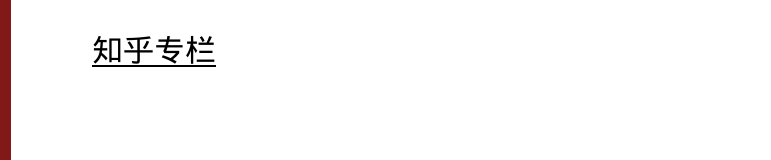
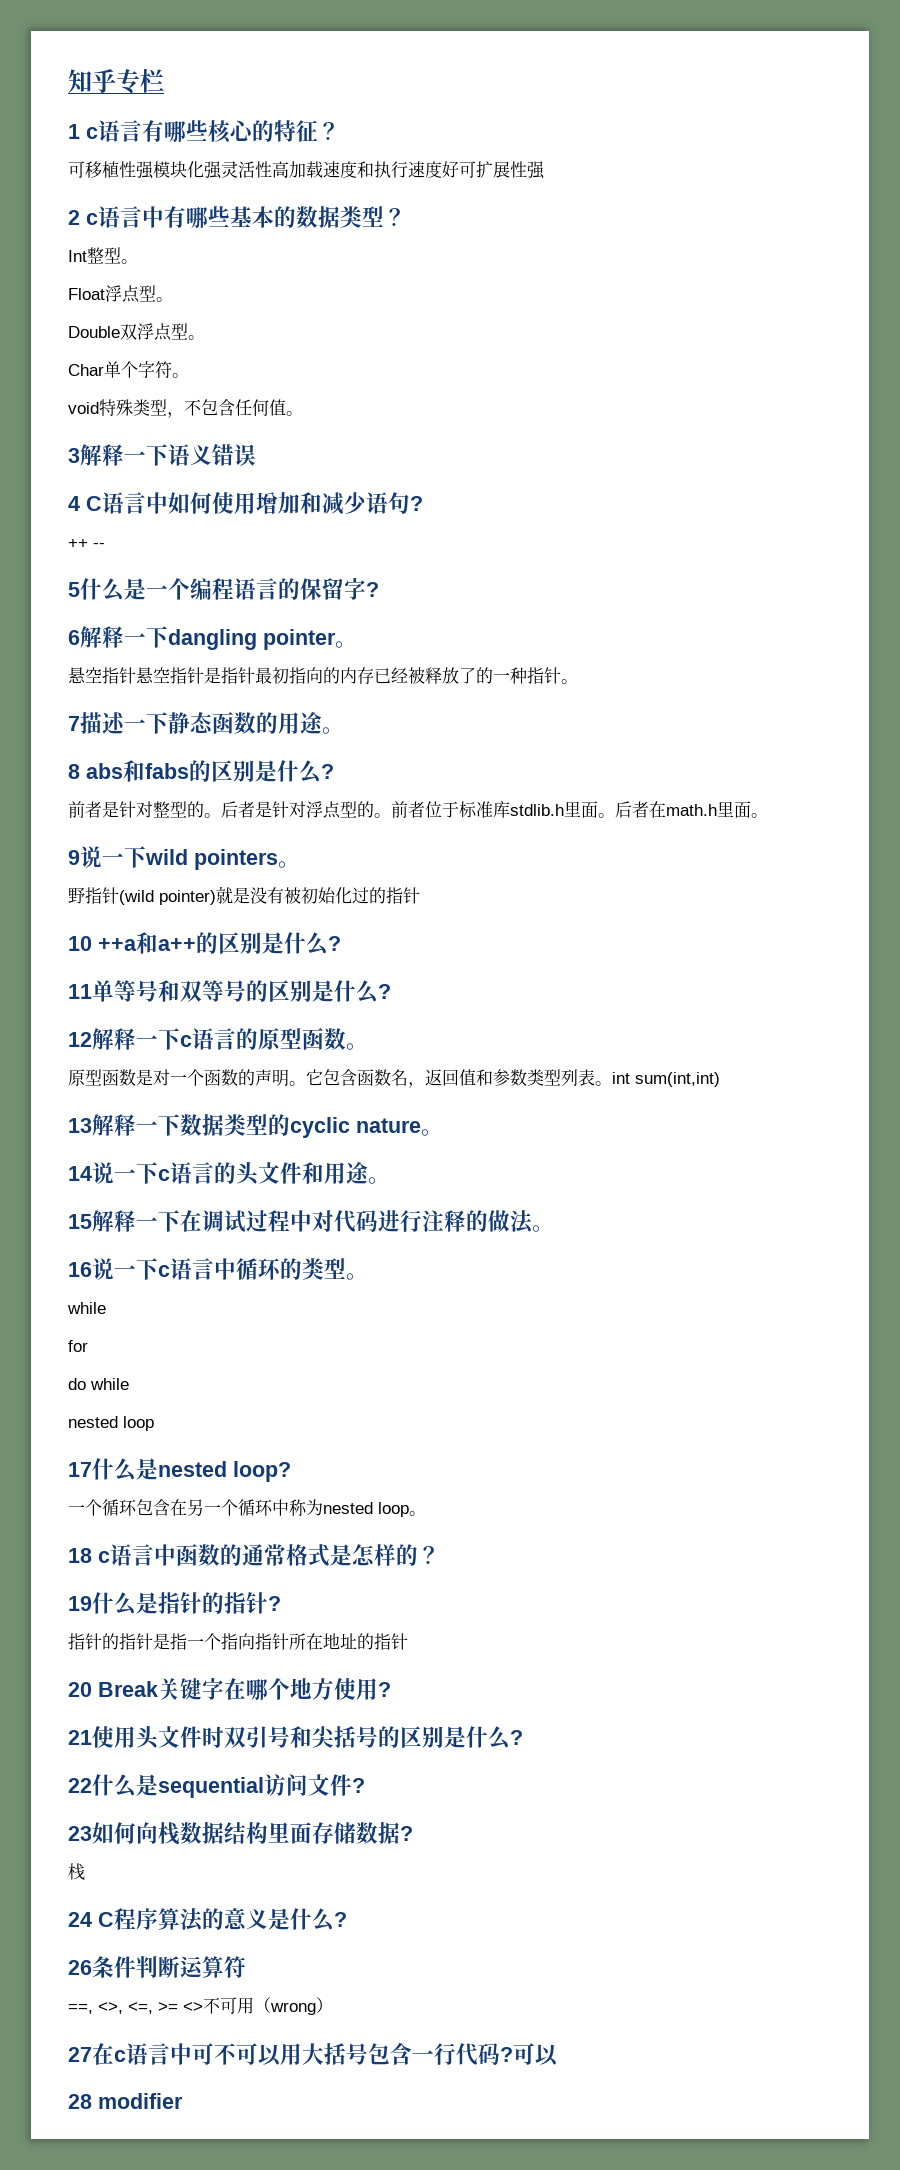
(216, 49) none -> [68,120,340,144] [68,161,545,179] [68,206,406,228] [68,247,138,264] [68,285,173,303] [68,323,205,341] [68,361,189,378] [68,399,303,418] [68,444,256,466] [68,492,423,515] [68,539,105,548] [68,578,379,602] [68,626,357,650] [68,667,578,684] [68,712,344,734] [68,760,334,784] [68,801,768,819] [68,846,300,870] [68,886,420,905] [68,932,341,956] [68,980,391,1004] [68,1028,368,1050] [68,1069,720,1088] [68,1114,443,1138] [68,1162,390,1185] [68,1210,554,1234] [68,1258,368,1280] [67,1302,106,1314] [68,1340,88,1352] [68,1378,129,1390] [68,1416,154,1431] [68,1458,291,1482] [68,1499,426,1517] [68,1544,440,1567] [68,1592,281,1616] [68,1633,408,1650] [68,1678,391,1700] [68,1726,523,1750] [68,1774,365,1798] [68,1822,413,1845] [68,1863,85,1880] [68,1908,347,1932] [68,1956,246,1978] [68,1997,333,2015] [68,2042,558,2066] [68,2093,183,2109] // 1 c语言有哪些核心的特征？ // 可移植性强模块化强灵活性高加载速度和执行速度好可扩展性强 // 2 c语言中有哪些基本的数据类型？ // Int整型。 // Float浮点型。 // Double双浮点型。 // Char单个字符。 // void特殊类型，不包含任何值。 // 3解释一下语义错误 // 4 C语言中如何使用增加和减少语句? // ++ -- // 5什么是一个编程语言的保留字? // 6解释一下dangling pointer。 // 悬空指针悬空指针是指针最初指向的内存已经被释放了的一种指针。 // 7描述一下静态函数的用途。 // 8 abs和fabs的区别是什么? // 前者是针对整型的。后者是针对浮点型的。前者位于标准库stdlib.h里面。后者在math.h里面。 // 9说一下wild pointers。 // 野指针(wild pointer)就是没有被初始化过的指针 // 10 ++a和a++的区别是什么? // 11单等号和双等号的区别是什么? // 12解释一下c语言的原型函数。 // 原型函数是对一个函数的声明。它包含函数名，返回值和参数类型列表。int sum(int,int) // 13解释一下数据类型的cyclic nature。 // 14说一下c语言的头文件和用途。 // 15解释一下在调试过程中对代码进行注释的做法。 // 16说一下c语言中循环的类型。 // while // for // do while // nested loop // 17什么是nested loop? // 一个循环包含在另一个循环中称为nested loop。 // 18 c语言中函数的通常格式是怎样的？ // 19什么是指针的指针? // 指针的指针是指一个指向指针所在地址的指针 // 20 Break关键字在哪个地方使用? // 21使用头文件时双引号和尖括号的区别是什么? // 22什么是sequential访问文件? // 23如何向栈数据结构里面存储数据? // 栈 // 24 C程序算法的意义是什么? // 26条件判断运算符 // ==, <>, <=, >= <>不可用（wrong） // 27在c语言中可不可以用大括号包含一行代码?可以 // 28 modifier

